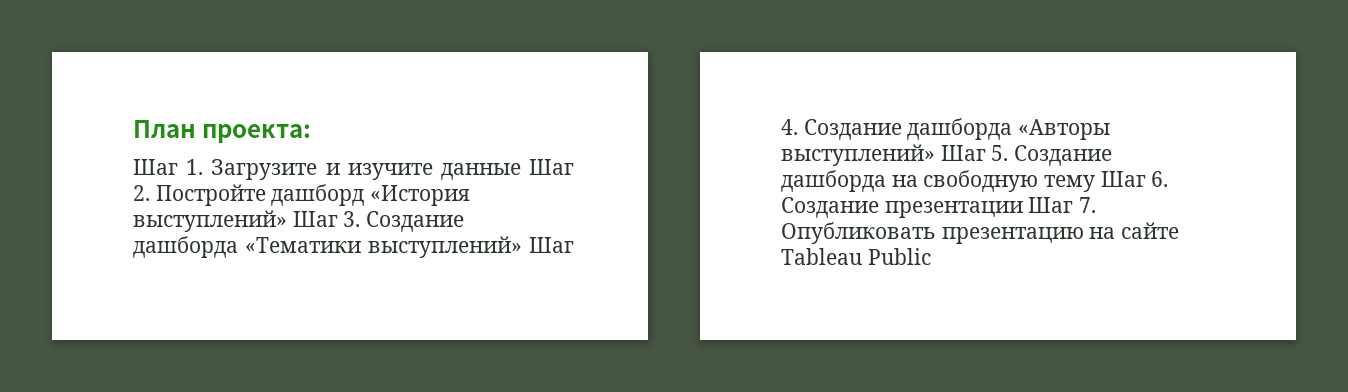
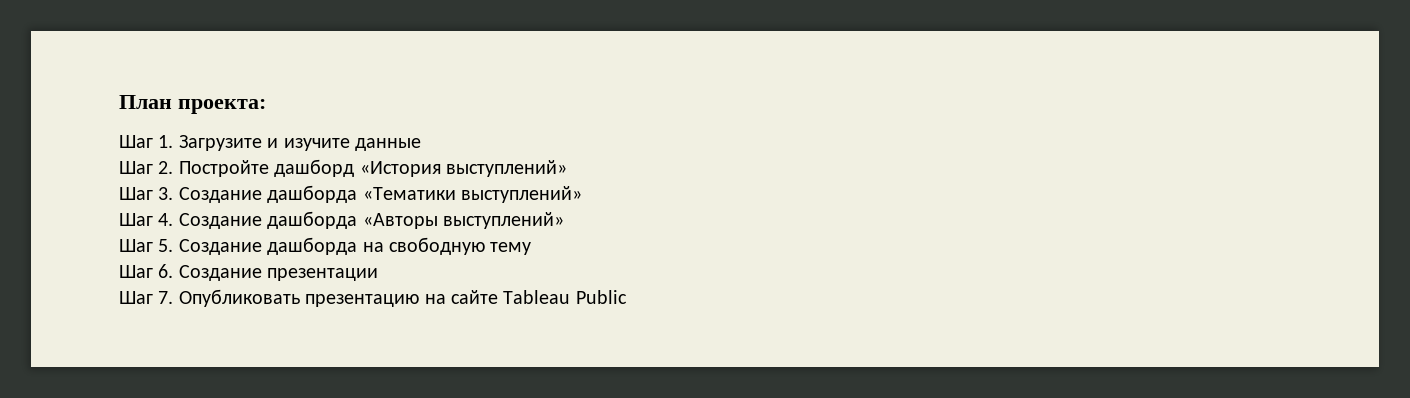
(521, 171) none -> (421, 144) //
(287, 221) none -> (567, 168) //
(522, 247) none -> (582, 194) //
(935, 155) none -> (564, 220) //
(1096, 183) none -> (532, 248) //
(1023, 209) none -> (379, 274) //

